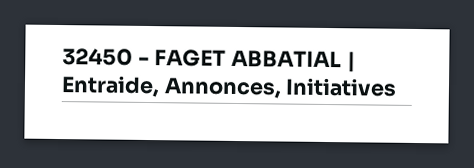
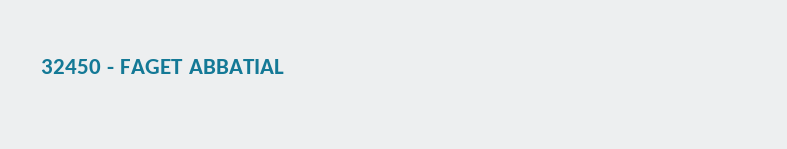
[346,51,356,73] [61,75,398,99] | Entraide, Annonces, Initiatives -> (284, 66) none

